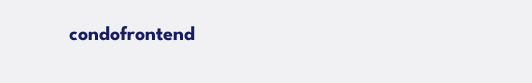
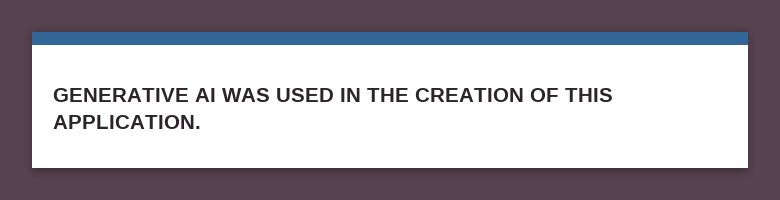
[69,26,195,41] condofrontend -> [53,88,613,102] [53,115,201,129] GENERATIVE AI WAS USED IN THE CREATION OF THIS APPLICATION.

